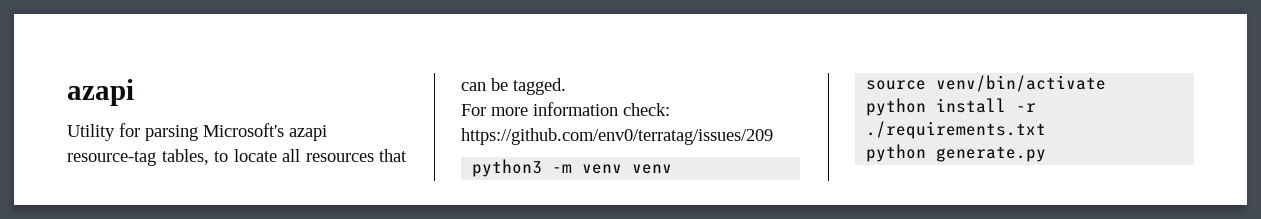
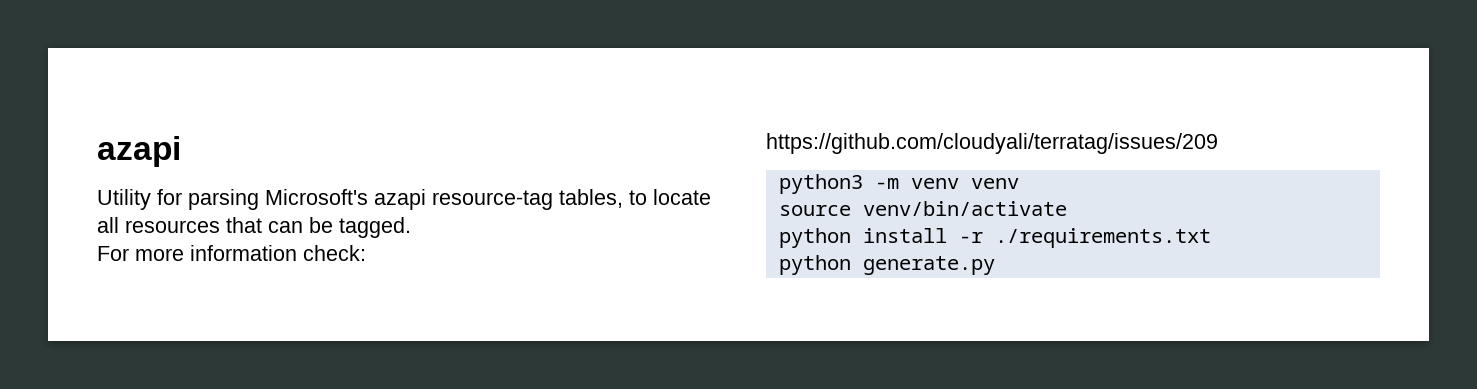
[461,128,773,145] https://github.com/env0/terratag/issues/209 -> [766,133,1218,154] https://github.com/cloudyali/terratag/issues/209

